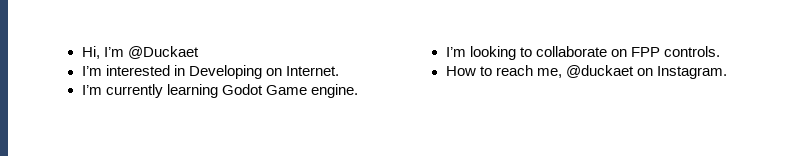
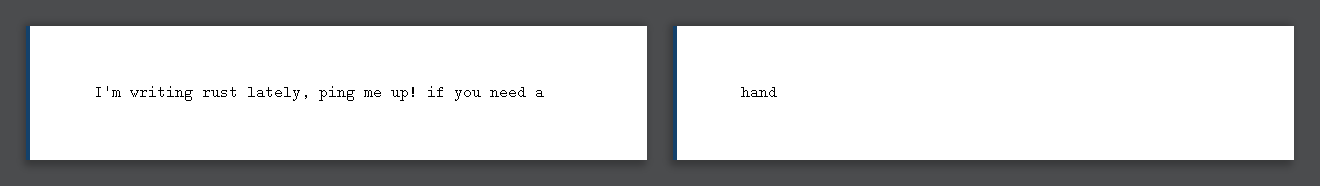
[81,46,199,59] [81,65,339,79] [81,84,358,98] [445,46,720,60] [445,65,727,79] Hi, I’m @Duckaet // I’m interested in Developing on Internet. // I’m currently learning Godot Game engine. // I’m looking to collaborate on FPP controls. // How to reach me, @duckaet on Instagram. -> [94,85,777,101] I'm writing rust lately, ping me up! if you need a hand

